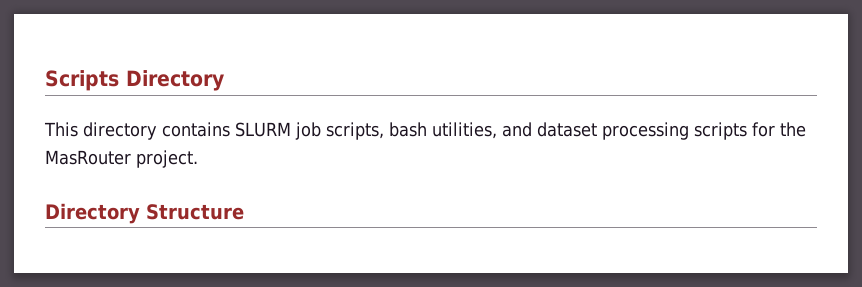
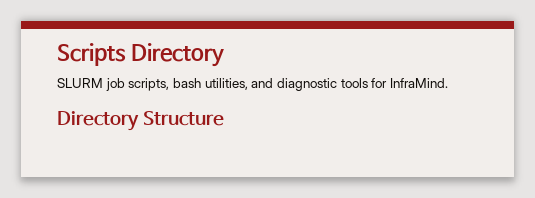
[44,122,230,140] This directory contains -> (224, 55) none
[536,122,806,140] [45,150,198,168] dataset processing scripts for the MasRouter project. -> [276,78,448,91] diagnostic tools for InfraMind.

